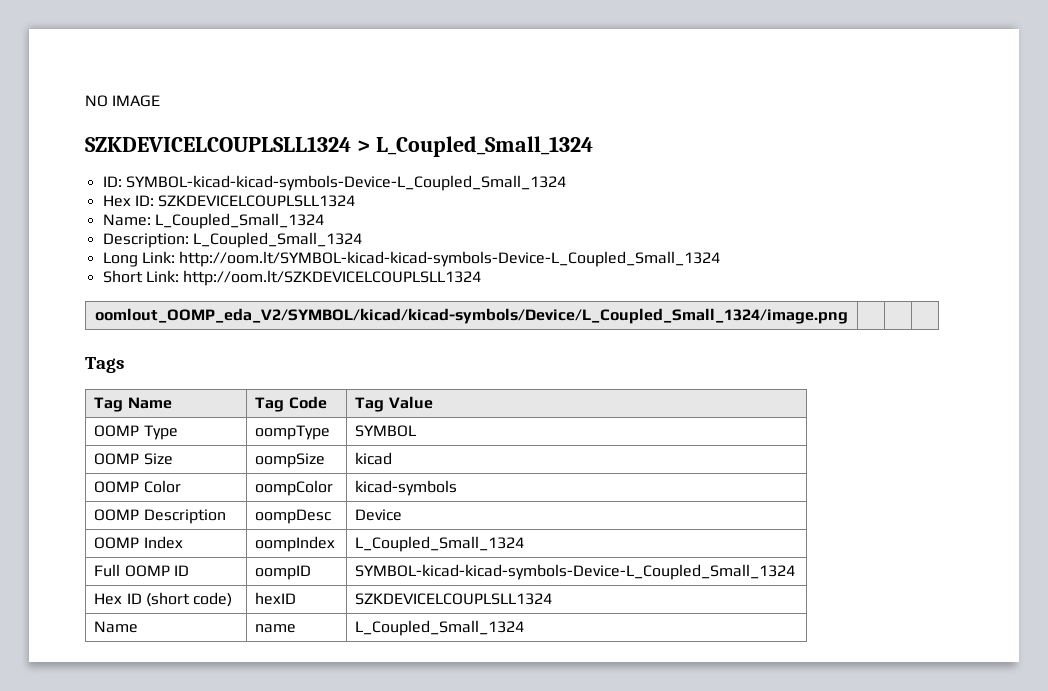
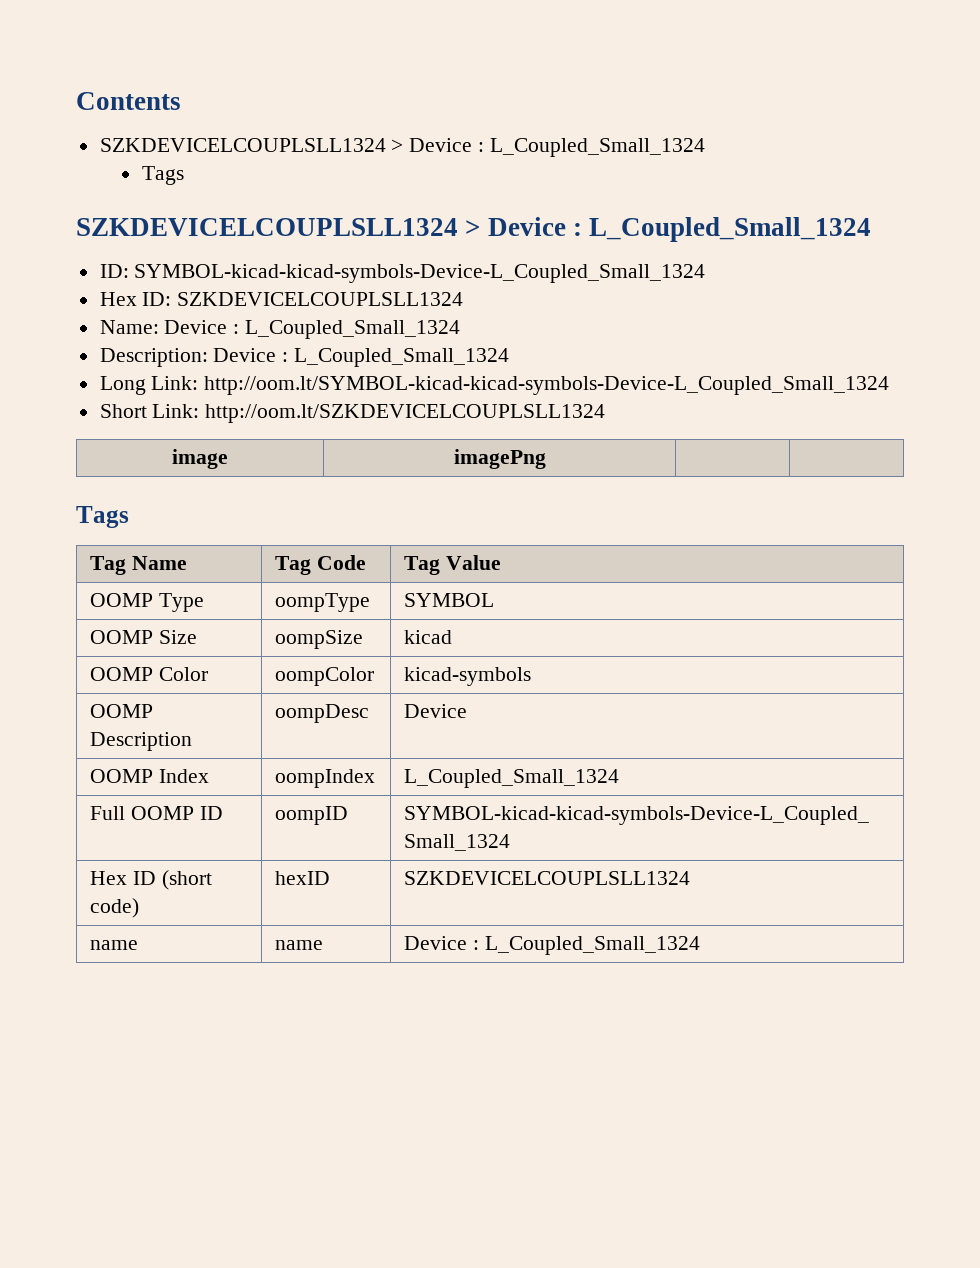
[85,95,161,107] [85,136,370,152] NO IMAGE // SZKDEVICELCOUPLSLL1324 > -> [76,92,181,110] [99,138,705,157] [141,166,184,185] [76,217,582,236] Contents // SZKDEVICELCOUPLSLL1324 > Device : L_Coupled_Small_1324 // Tags // SZKDEVICELCOUPLSLL1324 > Device :
(151, 220) none -> [164,320,240,334] Device :
(189, 240) none -> [213,348,289,362] Device :
[95,308,848,324] oomlout_OOMP_eda_V2/SYMBOL/kicad/kicad-symbols/Device/L_Coupled_Small_1324/image.png | -> [172,449,228,469] [453,449,546,469] image | imagePng
[94,621,139,633] [255,624,297,633] Name | name | -> [90,940,139,950] [275,940,324,950] [404,936,479,950] name | name | Device :

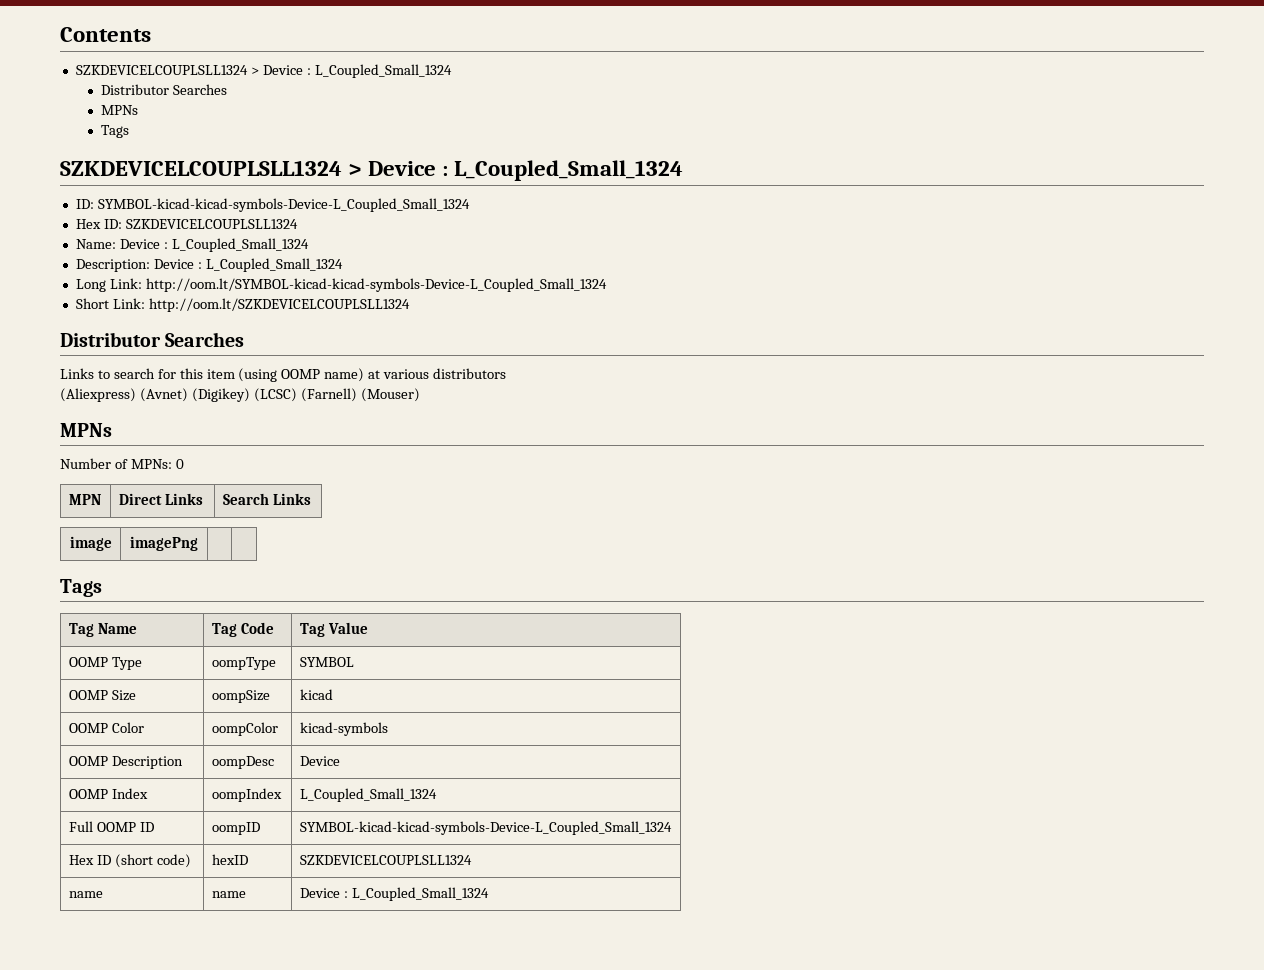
(705, 147) none -> [100,84,227,95] [100,105,138,115] // Distributor Searches // MPNs
(606, 413) none -> [60,332,245,347] [60,368,507,382] [60,388,420,402] [60,423,112,437] [60,458,184,469] [68,494,101,505] [118,493,203,505] [222,493,311,505] // Distributor Searches // Links to search for this item (using OOMP name) at various distributors // (Aliexpress) (Avnet) (Digikey) (LCSC) (Farnell) (Mouser) // MPNs // Number of MPNs: 0 // MPN | Direct Links | Search Links

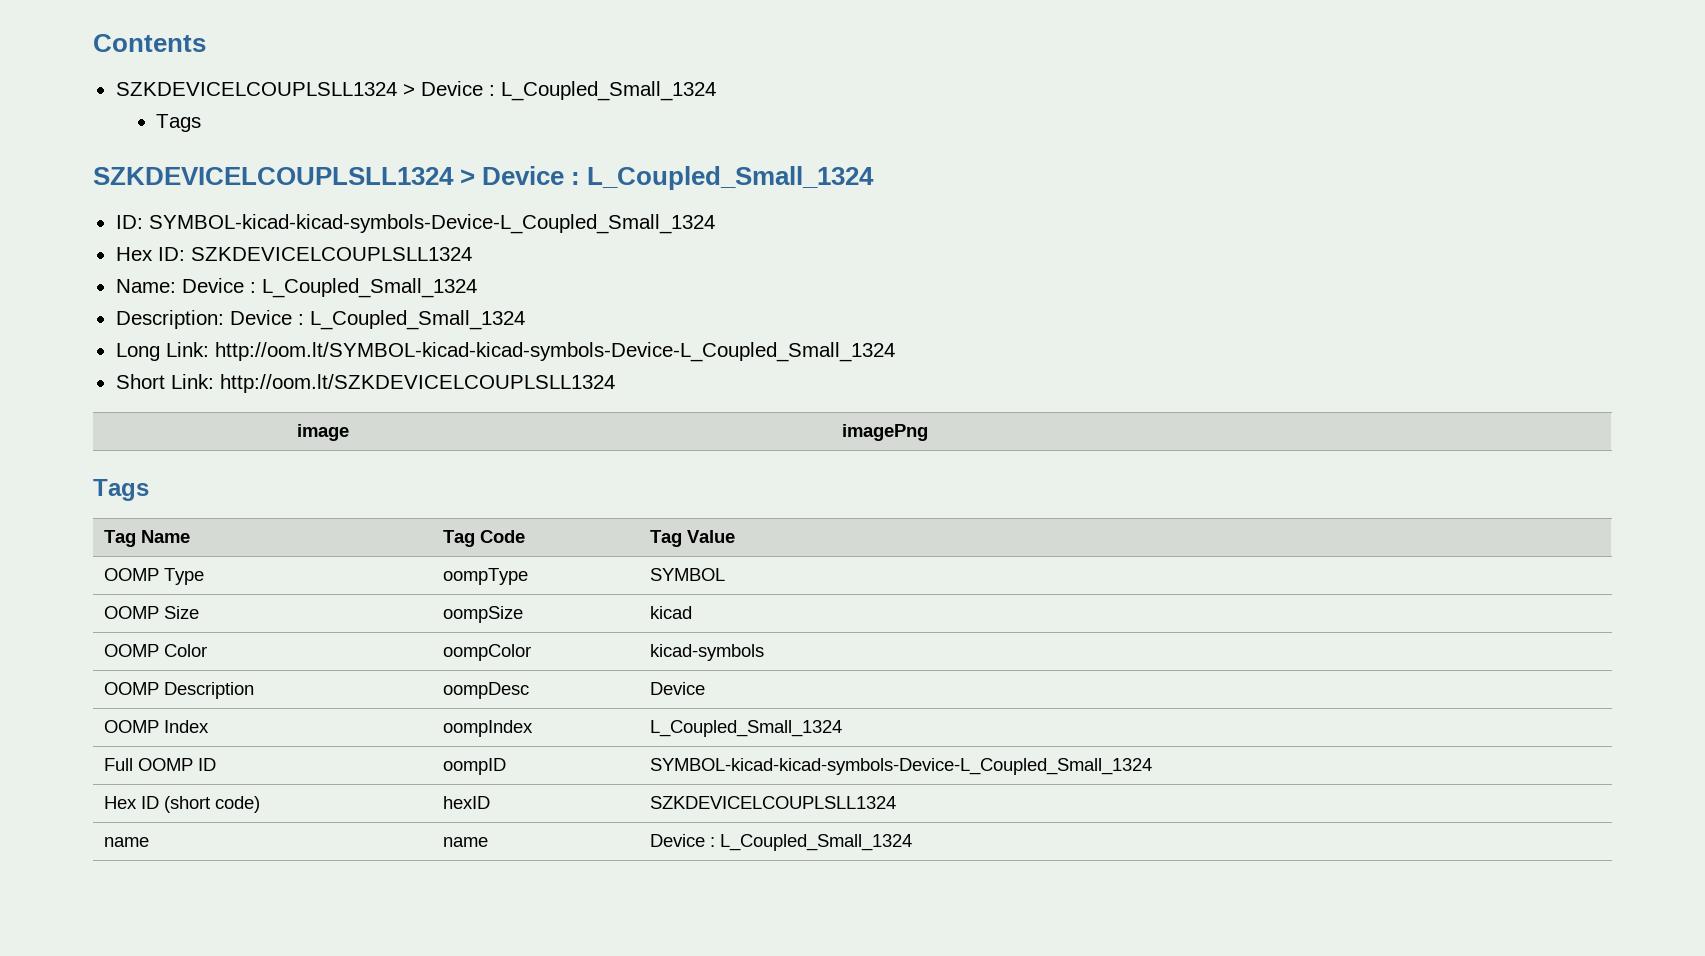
[100,84,227,95] [100,105,138,115] // Distributor Searches // MPNs -> (716, 91) none
[60,332,245,347] [60,368,507,382] [60,388,420,402] [60,423,112,437] [60,458,184,469] [68,494,101,505] [118,493,203,505] [222,493,311,505] // Distributor Searches // Links to search for this item (using OOMP name) at various distributors // (Aliexpress) (Avnet) (Digikey) (LCSC) (Farnell) (Mouser) // MPNs // Number of MPNs: 0 // MPN | Direct Links | Search Links -> (615, 383) none

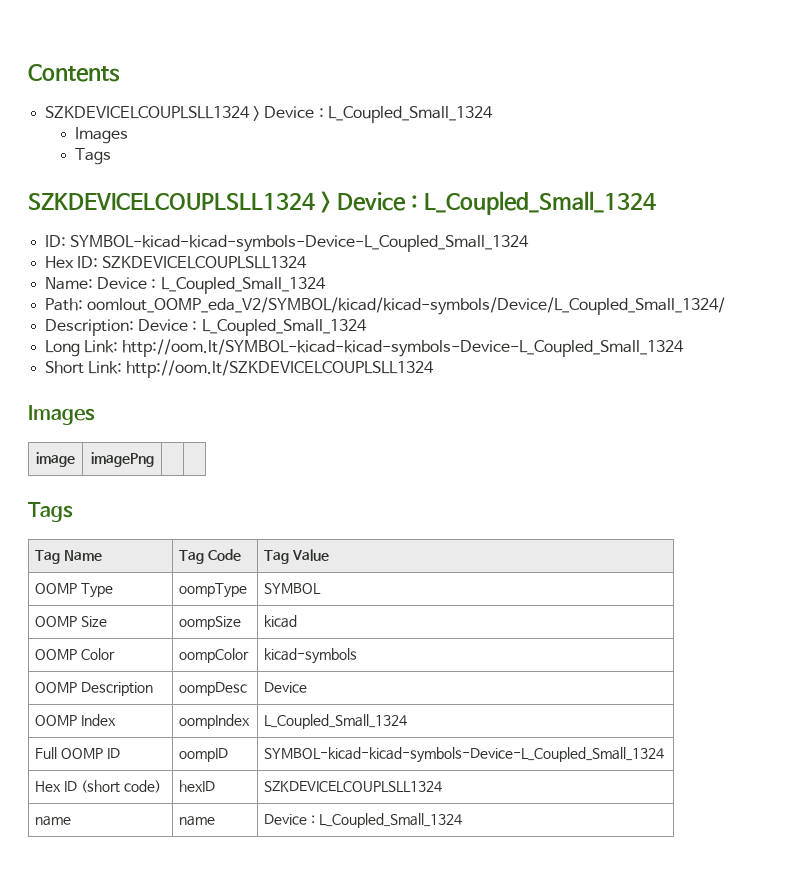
(716, 91) none -> [75,127,129,144] // Images
(477, 288) none -> [45,297,726,315] // Path: oomlout_OOMP_eda_V2/SYMBOL/kicad/kicad-symbols/Device/L_Coupled_Small_1324/
(615, 383) none -> [28,405,95,425] // Images

